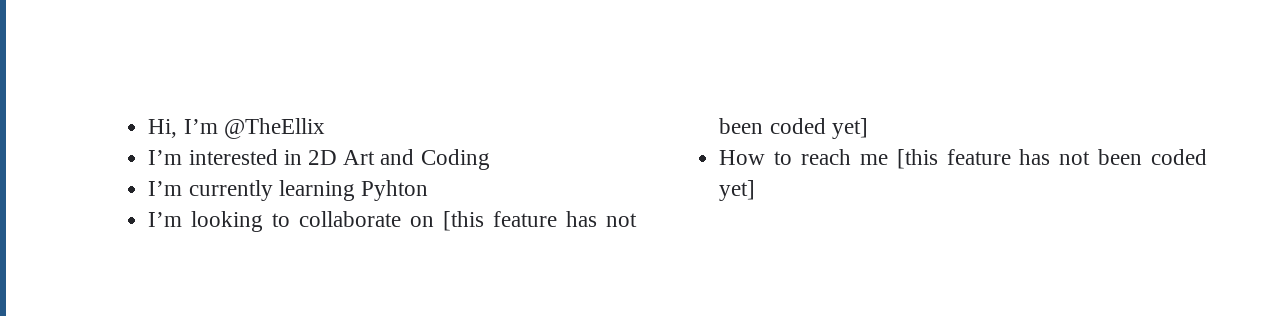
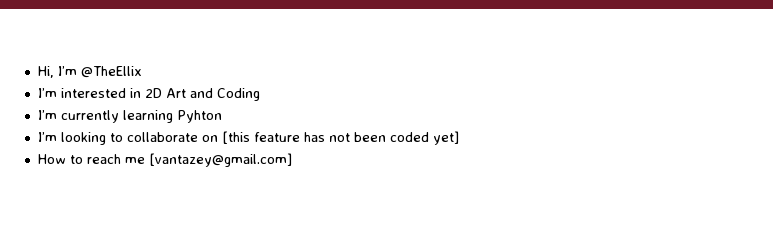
[896,149,1207,169] [719,180,756,201] [this feature has not been coded yet] -> [148,153,292,167] [vantazey@gmail.com]

